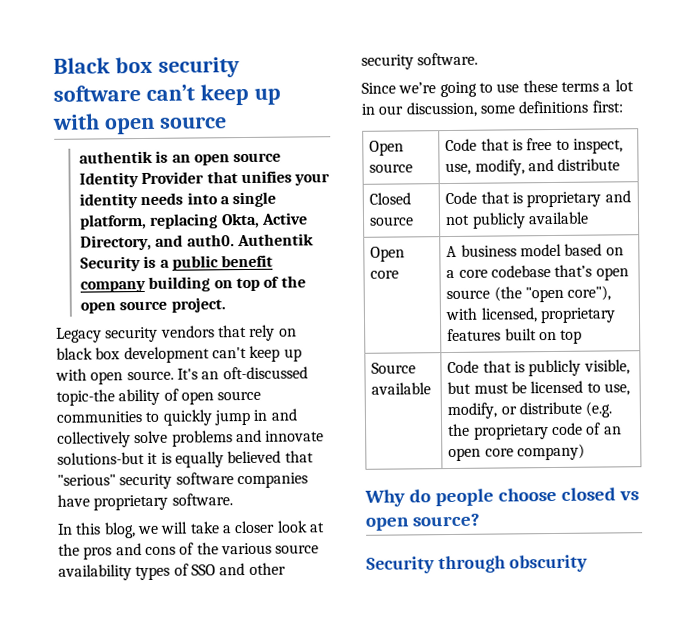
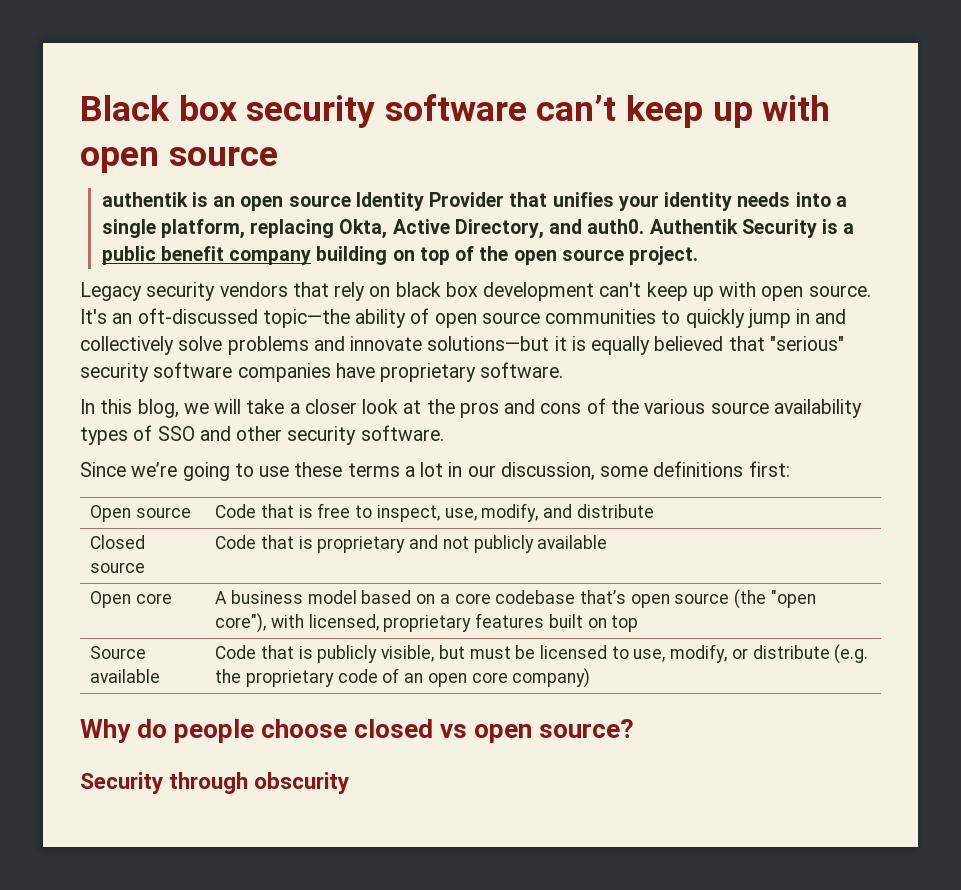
[56,389,115,406] topic-the -> [262,309,350,328] topic—the
[57,451,145,465] solutions-but -> [427,336,550,351] solutions—but

